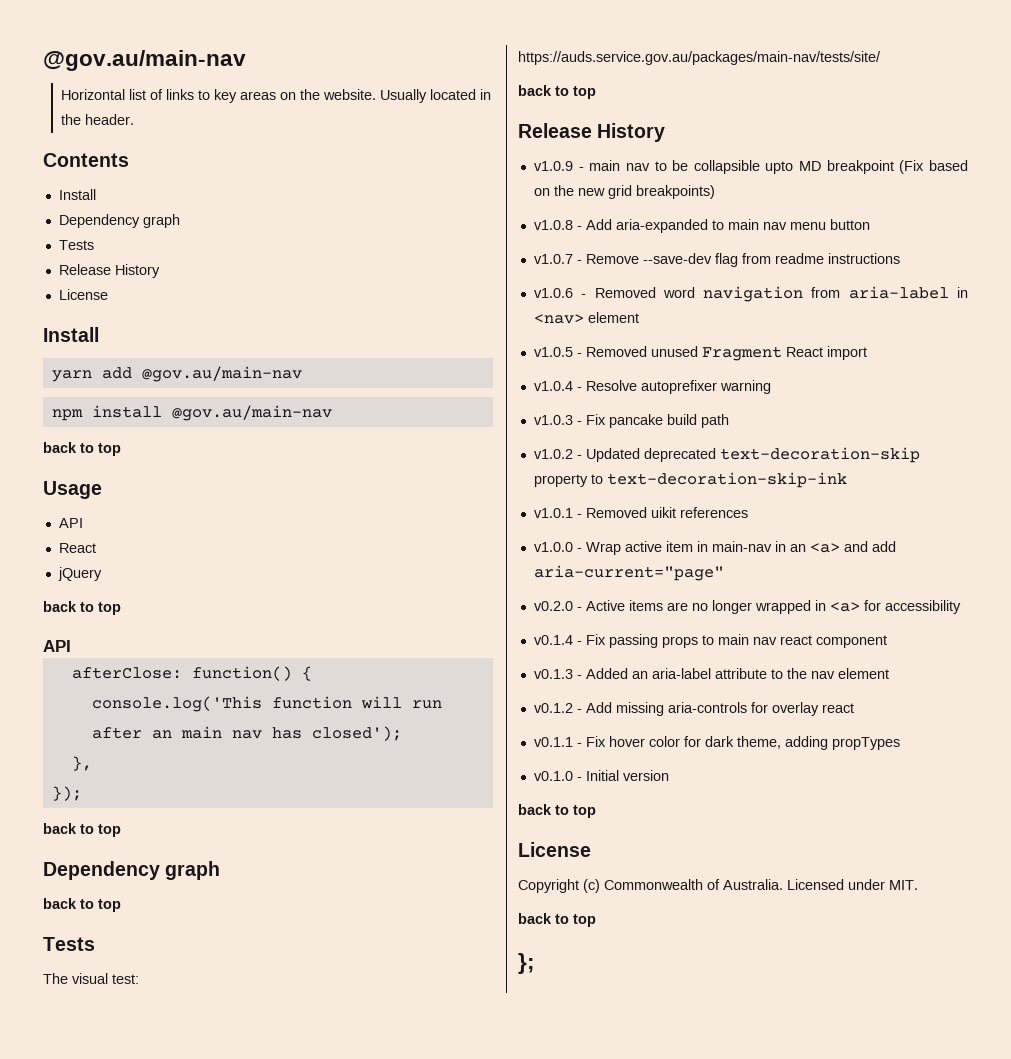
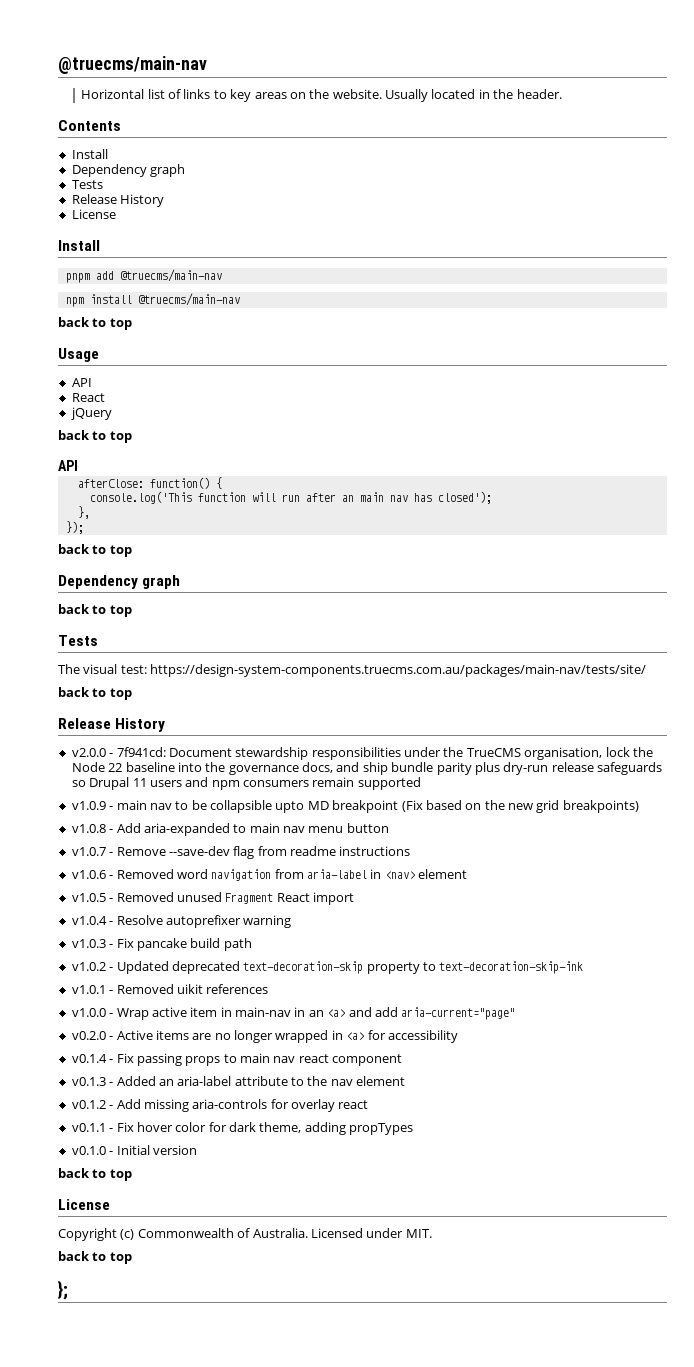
[43,50,246,71] @gov.au/main-nav -> [58,56,207,74] @truecms/main-nav
[51,366,302,382] yarn add @gov.au/main-nav -> [65,269,222,283] pnpm add @truecms/main-nav
[171,405,332,421] @gov.au/main-nav -> [137,293,240,306] @truecms/main-nav
[518,51,881,65] https://auds.service.gov.au/packages/main-nav/tests/site/ -> [150,664,647,677] https://design-system-components.truecms.com.au/packages/main-nav/tests/site/
(666, 132) none -> [71,747,653,760] [71,762,662,775] [71,777,421,790] // v2.0.0 - 7f941cd: Document stewardship responsibilities under the TrueCMS organisation, lock the Node 22 baseline into the governance docs, and ship bundle parity plus dry-run release safeguards so Drupal 11 users and npm consumers remain supported

